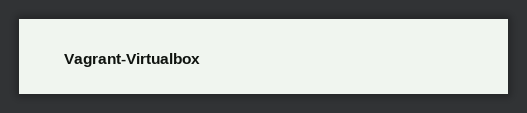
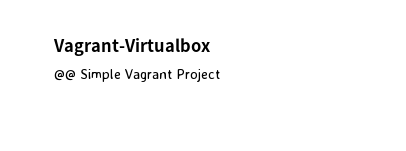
(200, 60) none -> [54,68,220,82] // @@ Simple Vagrant Project

